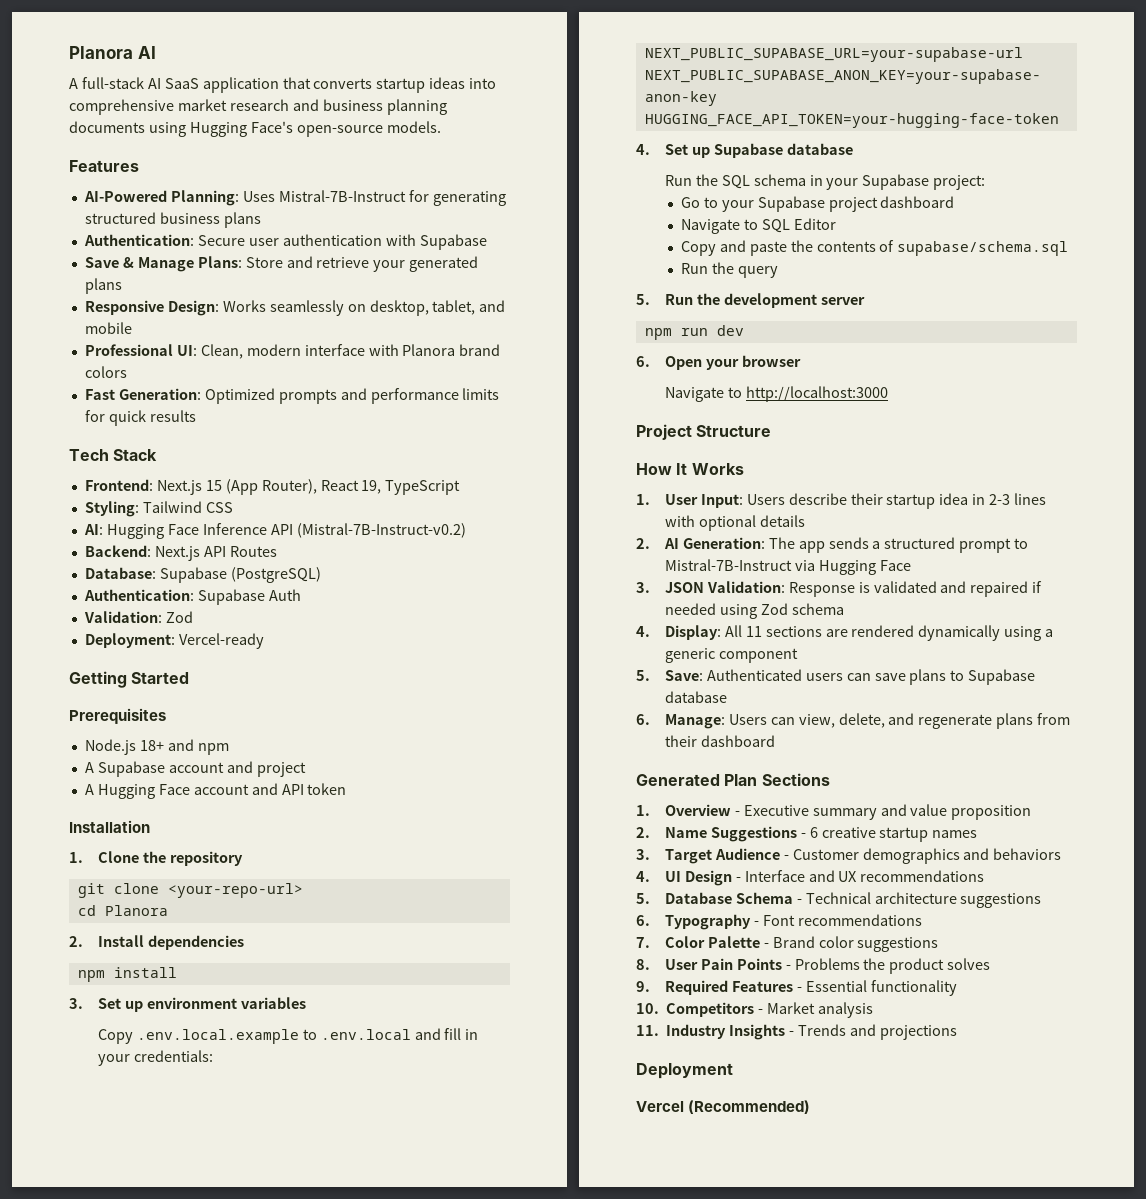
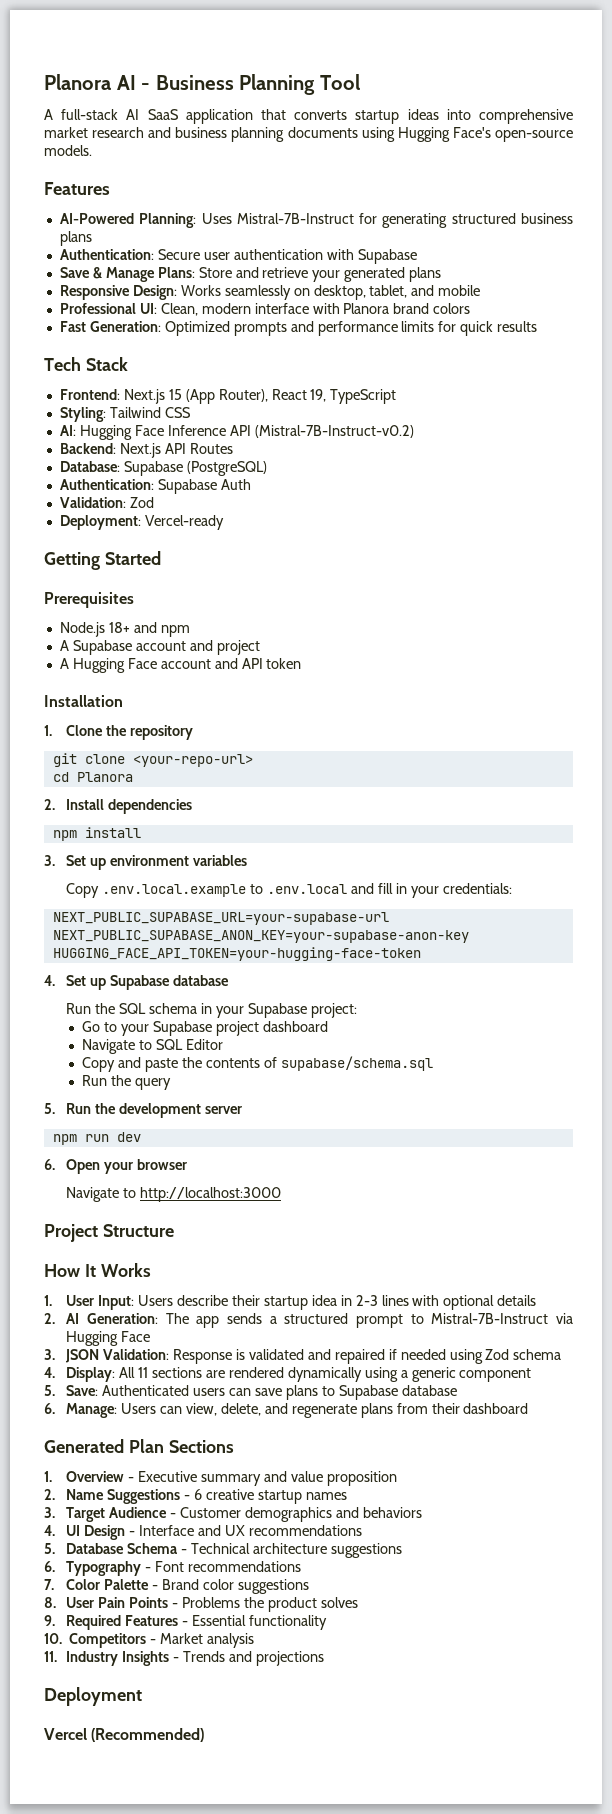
(156, 52) none -> [141,74,360,95] - Business Planning Tool

